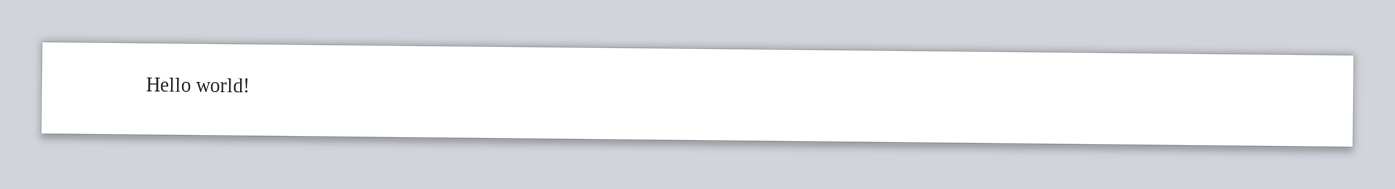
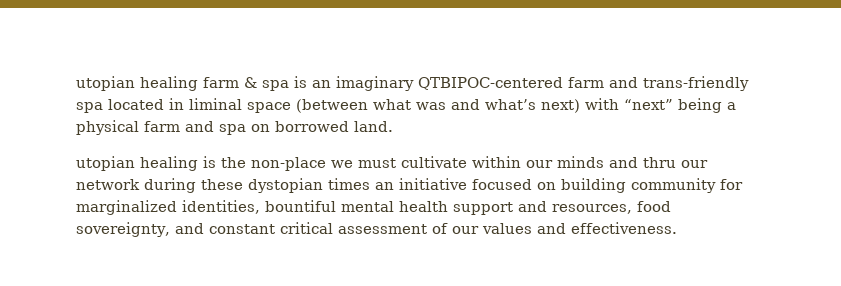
[146,77,252,93] Hello world! -> [76,76,749,91] [76,98,736,113] [76,120,393,135] [76,156,708,171] [76,178,743,193] [76,200,671,215] [76,222,677,237] utopian healing farm & spa is an imaginary QTBIPOC-centered farm and trans-friendly spa located in liminal space (between what was and what’s next) with “next” being a physical farm and spa on borrowed land. // utopian healing is the non-place we must cultivate within our minds and thru our network during these dystopian times an initiative focused on building community for marginalized identities, bountiful mental health support and resources, food sovereignty, and constant critical assessment of our values and effectiveness.

